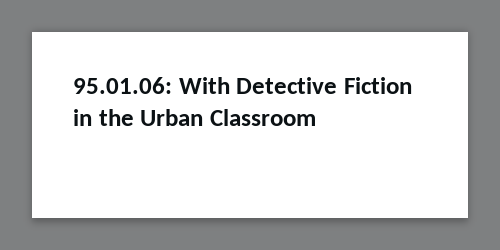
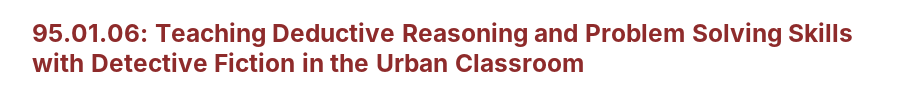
[178,77,230,94] With -> [154,22,854,47] [32,52,84,72] Teaching Deductive Reasoning and Problem Solving Skills with

